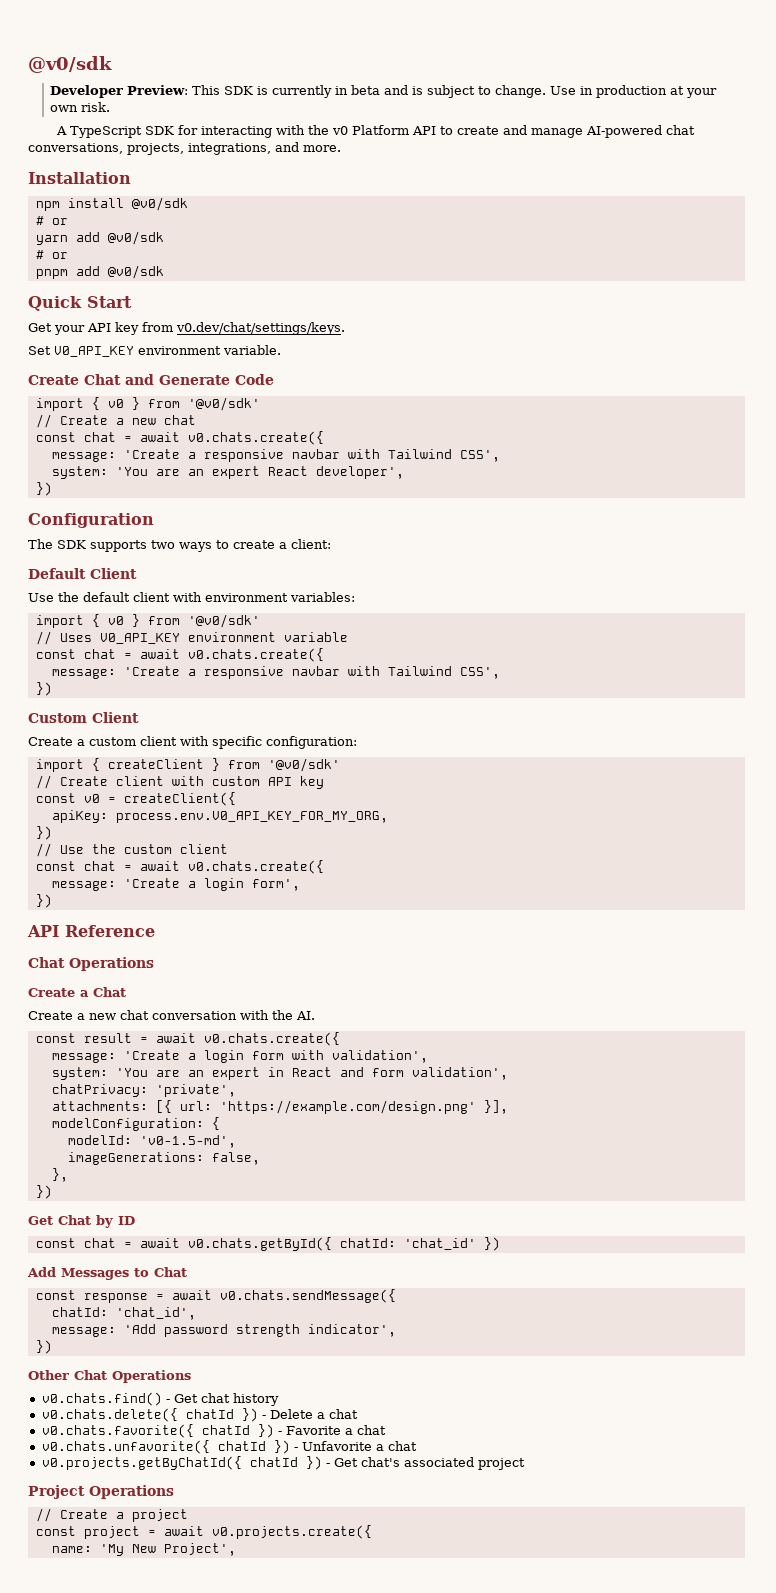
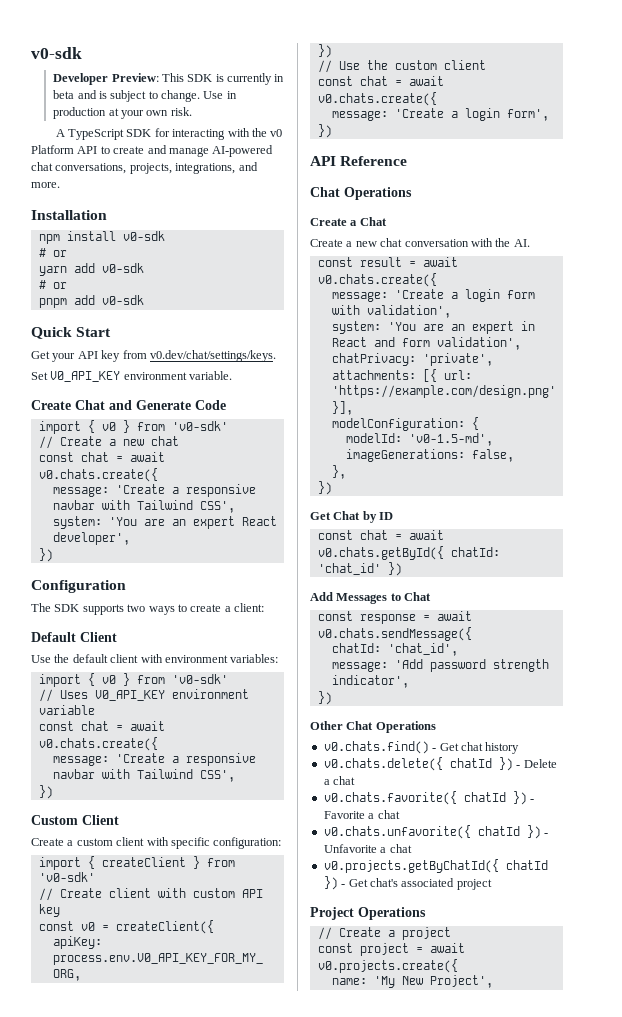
[28,56,112,73] @v0/sdk -> [31,47,82,59] v0-sdk
[131,197,188,211] @v0/sdk -> [122,231,165,241] v0-sdk
[107,231,164,245] @v0/sdk -> [101,263,144,273] v0-sdk
[107,265,164,279] @v0/sdk -> [101,295,144,305] v0-sdk
[187,397,260,411] '@v0/sdk' -> [171,421,228,431] 'v0-sdk'
[187,614,260,628] '@v0/sdk' -> [171,674,228,684] 'v0-sdk'
[267,758,340,772] '@v0/sdk' -> [38,872,95,882] 'v0-sdk'

